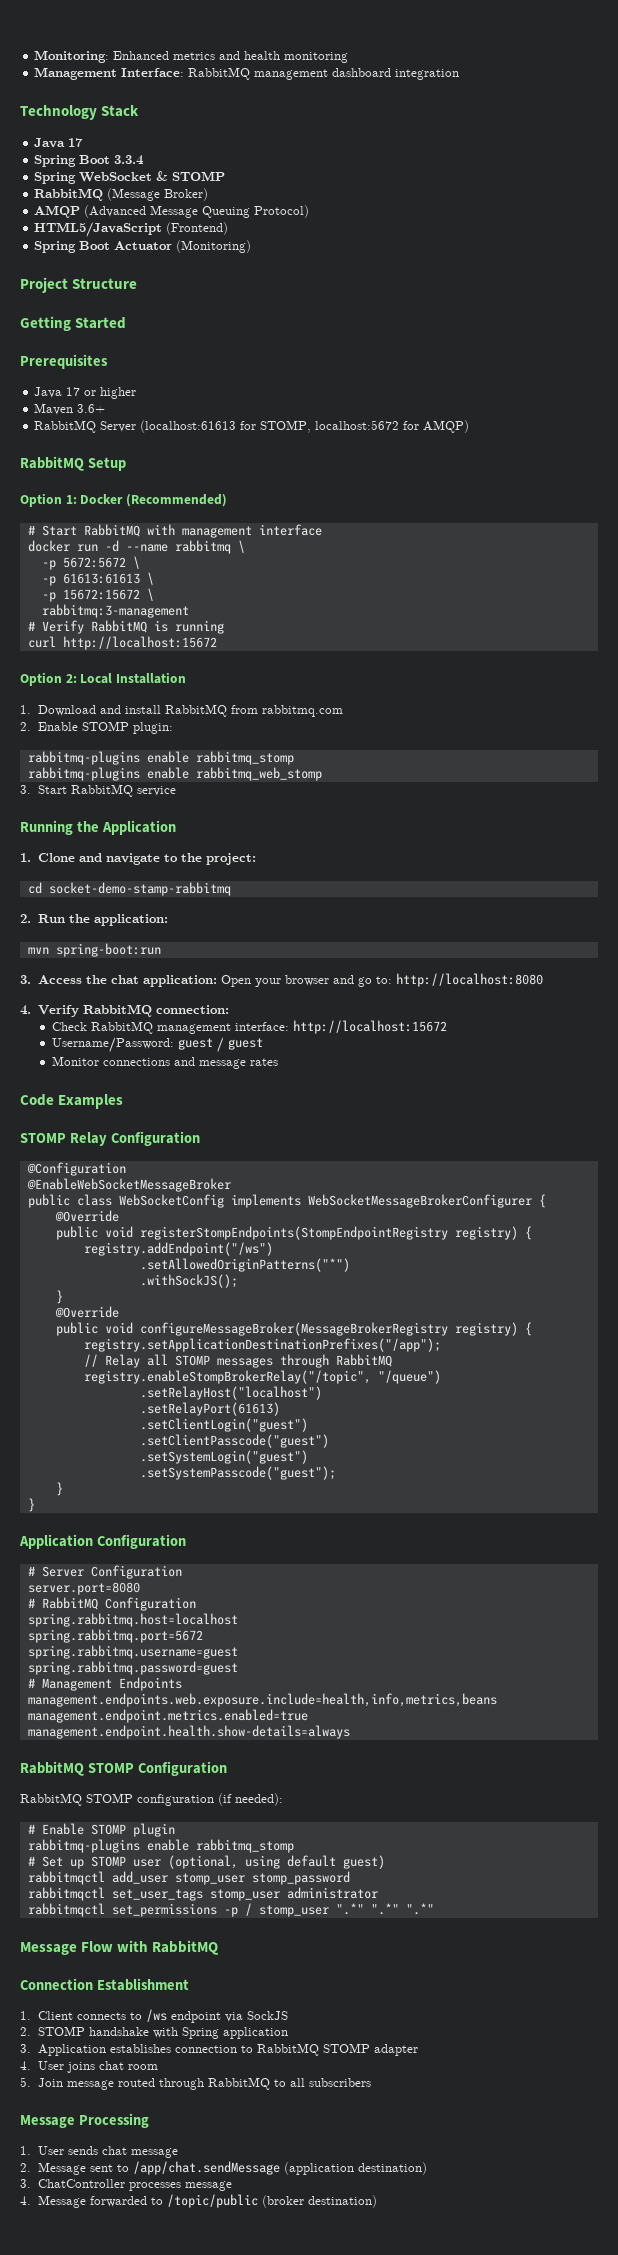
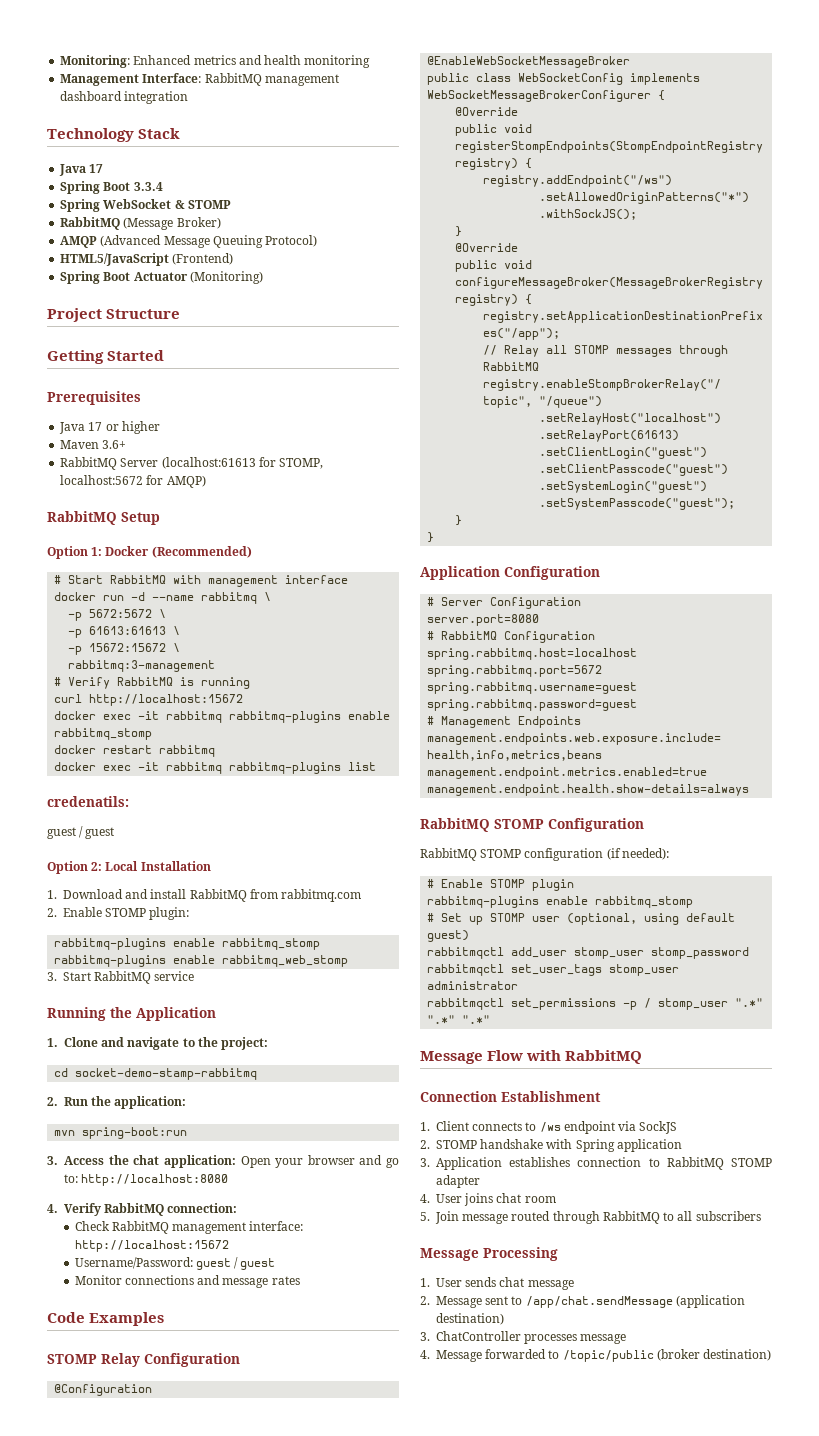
(217, 643) none -> [54,711,391,723] [54,728,153,740] [54,745,216,757] [54,762,377,774] [47,796,129,807] [47,826,115,839] // docker exec -it rabbitmq rabbitmq-plugins enable rabbitmq_stomp // docker restart rabbitmq // docker exec -it rabbitmq rabbitmq-plugins list // credenatils: // guest / guest

